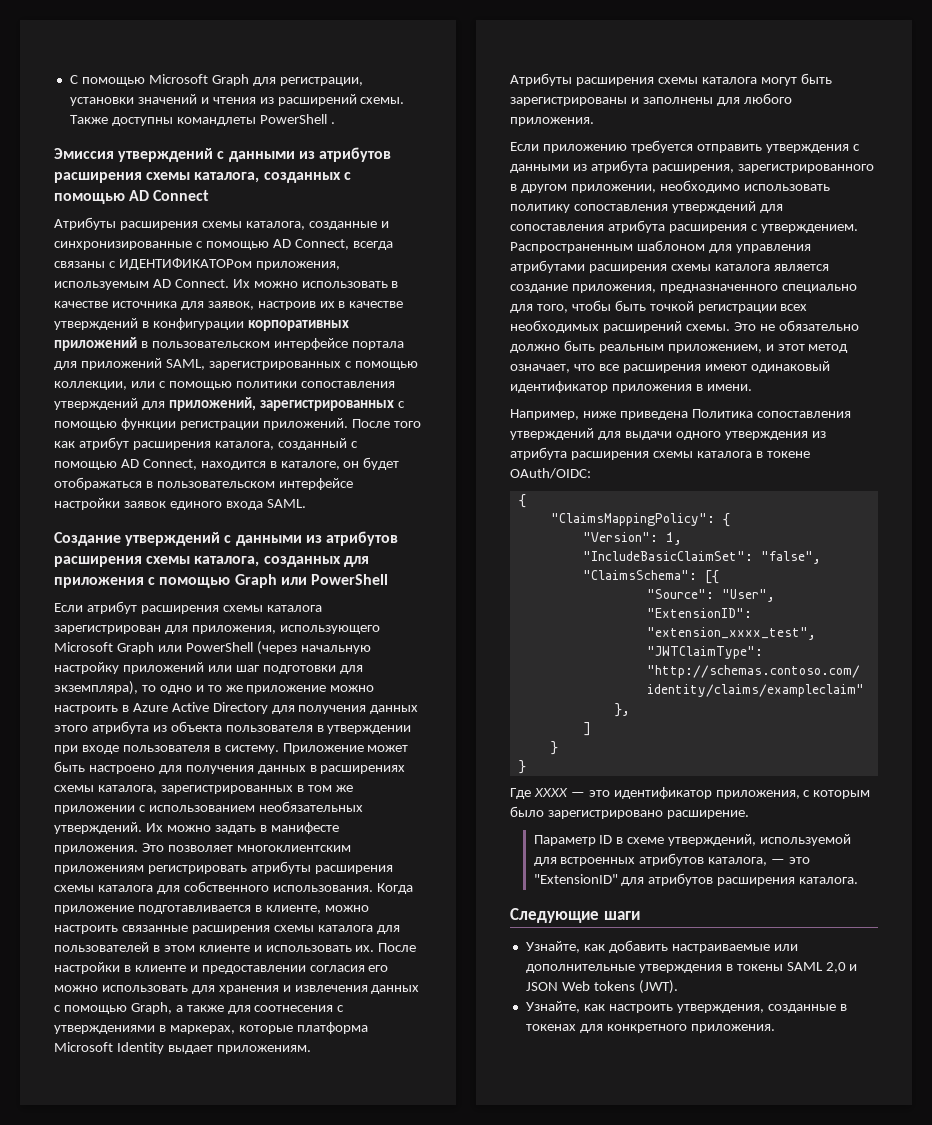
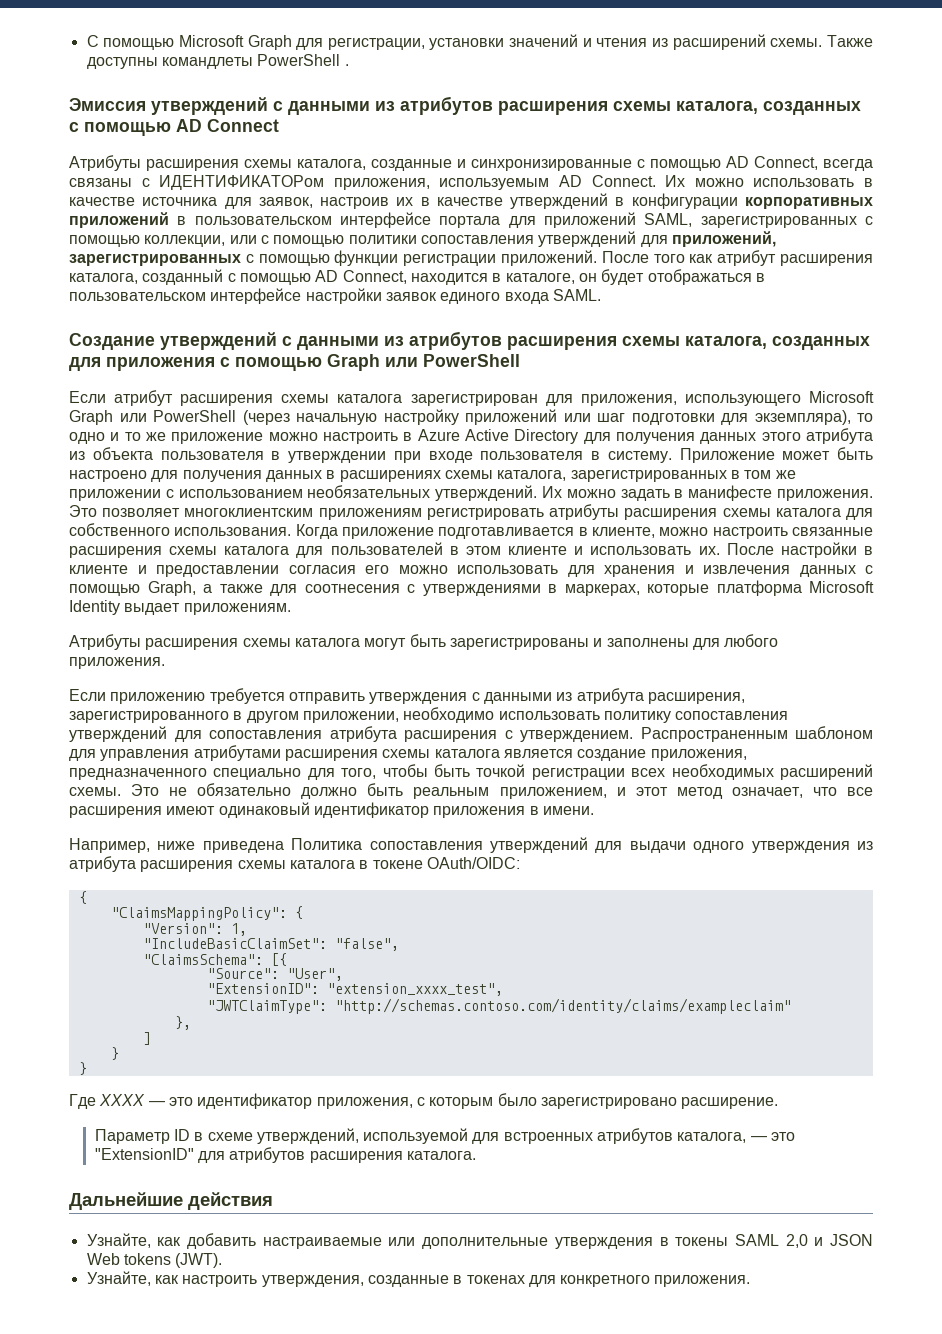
[510,908,640,923] Следующие шаги -> [69,1192,273,1210] Дальнейшие действия

